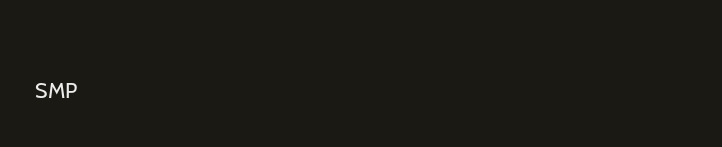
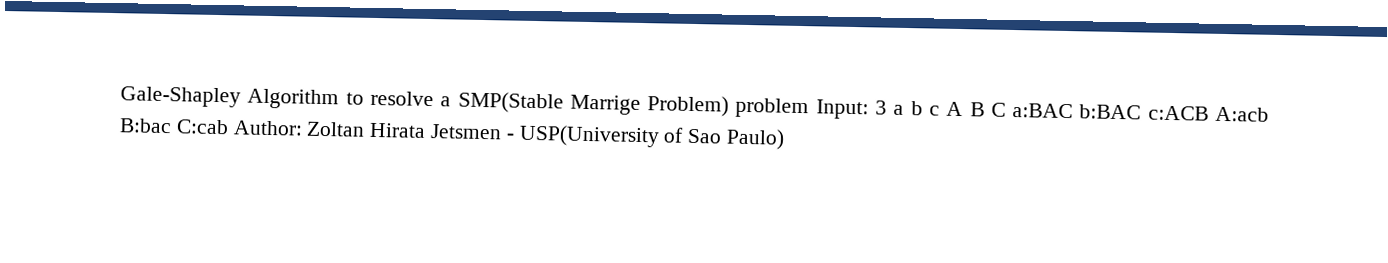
[35,83,77,98] SMP -> [120,86,1269,122] [119,118,786,150] Gale-Shapley Algorithm to resolve a SMP(Stable Marrige Problem) problem Input: 3 a b c A B C a:BAC b:BAC c:ACB A:acb B:bac C:cab Author: Zoltan Hirata Jetsmen - USP(University of Sao Paulo)

